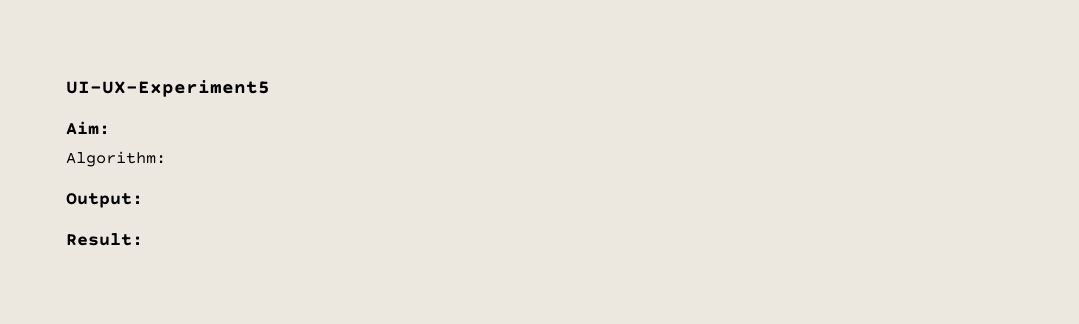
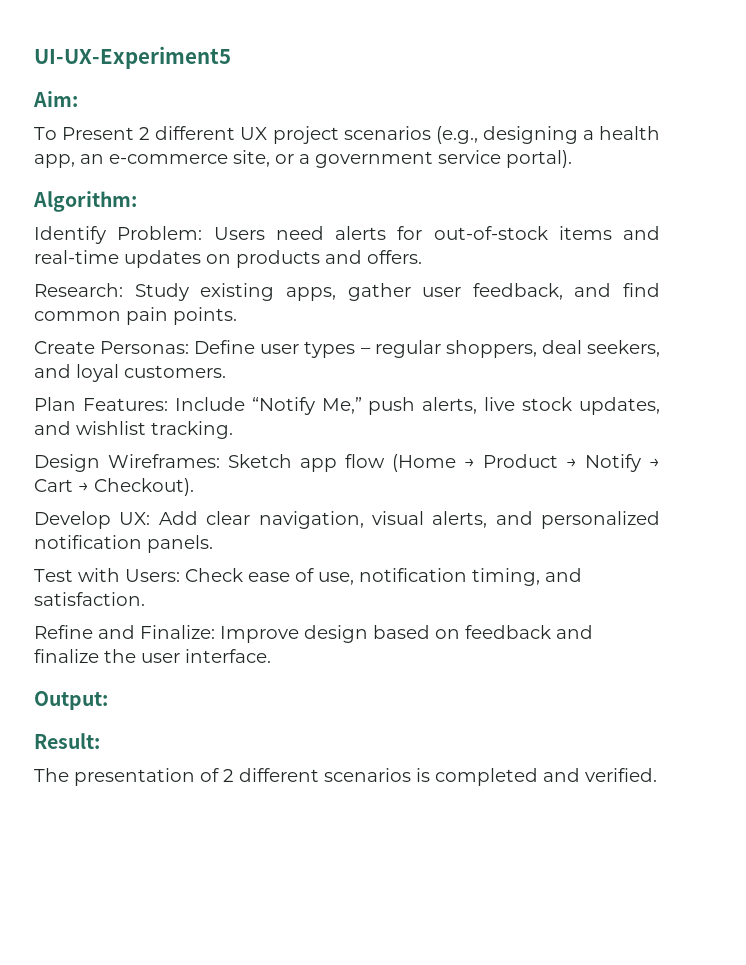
[66,151,166,167] [66,193,143,208] [66,233,143,246] Algorithm: // Output: // Result: -> [34,126,661,144] [34,150,572,168] [33,191,137,212] [34,226,660,244] [34,250,422,268] [34,283,660,301] [34,307,237,325] [34,340,660,358] [34,364,226,382] [34,397,661,415] [34,421,233,439] [34,454,660,472] [34,478,194,496] [34,511,660,529] [34,535,213,553] [34,568,582,586] [34,592,145,606] [34,625,593,643] [34,649,271,663] [34,691,108,710] [34,733,100,749] [34,768,657,786] To Present 2 different UX project scenarios (e.g., designing a health app, an e-commerce site, or a government service portal). // Algorithm: // Identify Problem: Users need alerts for out-of-stock items and real-time updates on products and offers. // Research: Study existing apps, gather user feedback, and find common pain points. // Create Personas: Define user types – regular shoppers, deal seekers, and loyal customers. // Plan Features: Include “Notify Me,” push alerts, live stock updates, and wishlist tracking. // Design Wireframes: Sketch app flow (Home → Product → Notify → Cart → Checkout). // Develop UX: Add clear navigation, visual alerts, and personalized notification panels. // Test with Users: Check ease of use, notification timing, and satisfaction. // Refine and Finalize: Improve design based on feedback and finalize the user interface. // Output: // Result: // The presentation of 2 different scenarios is completed and verified.

